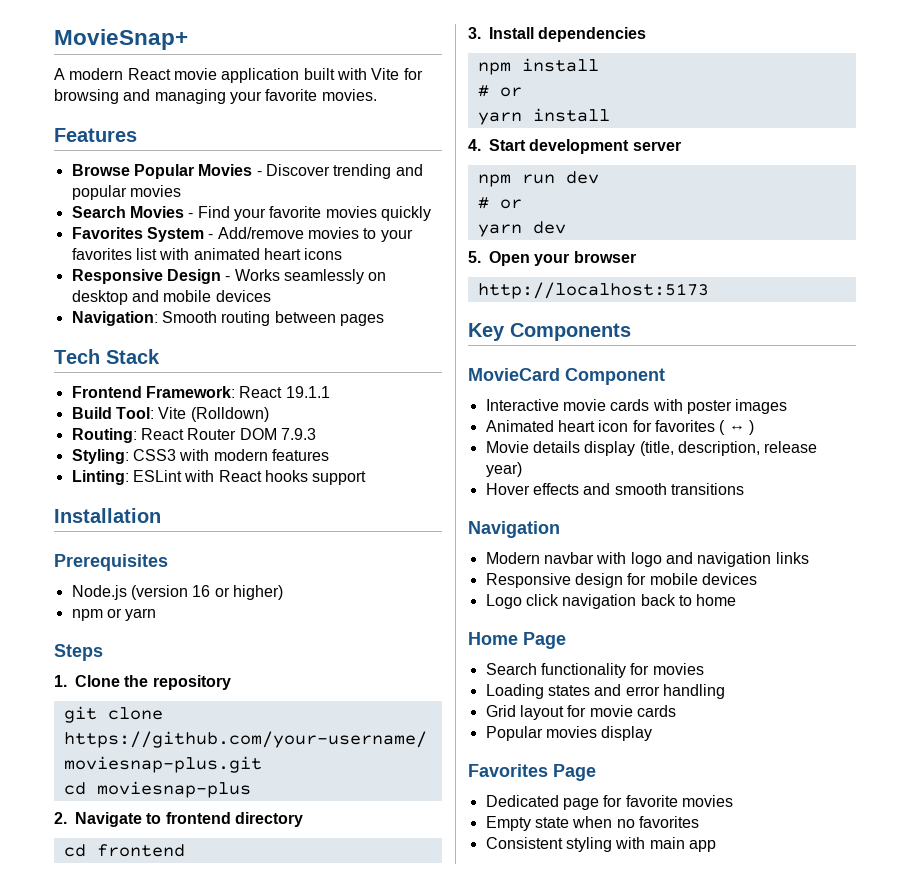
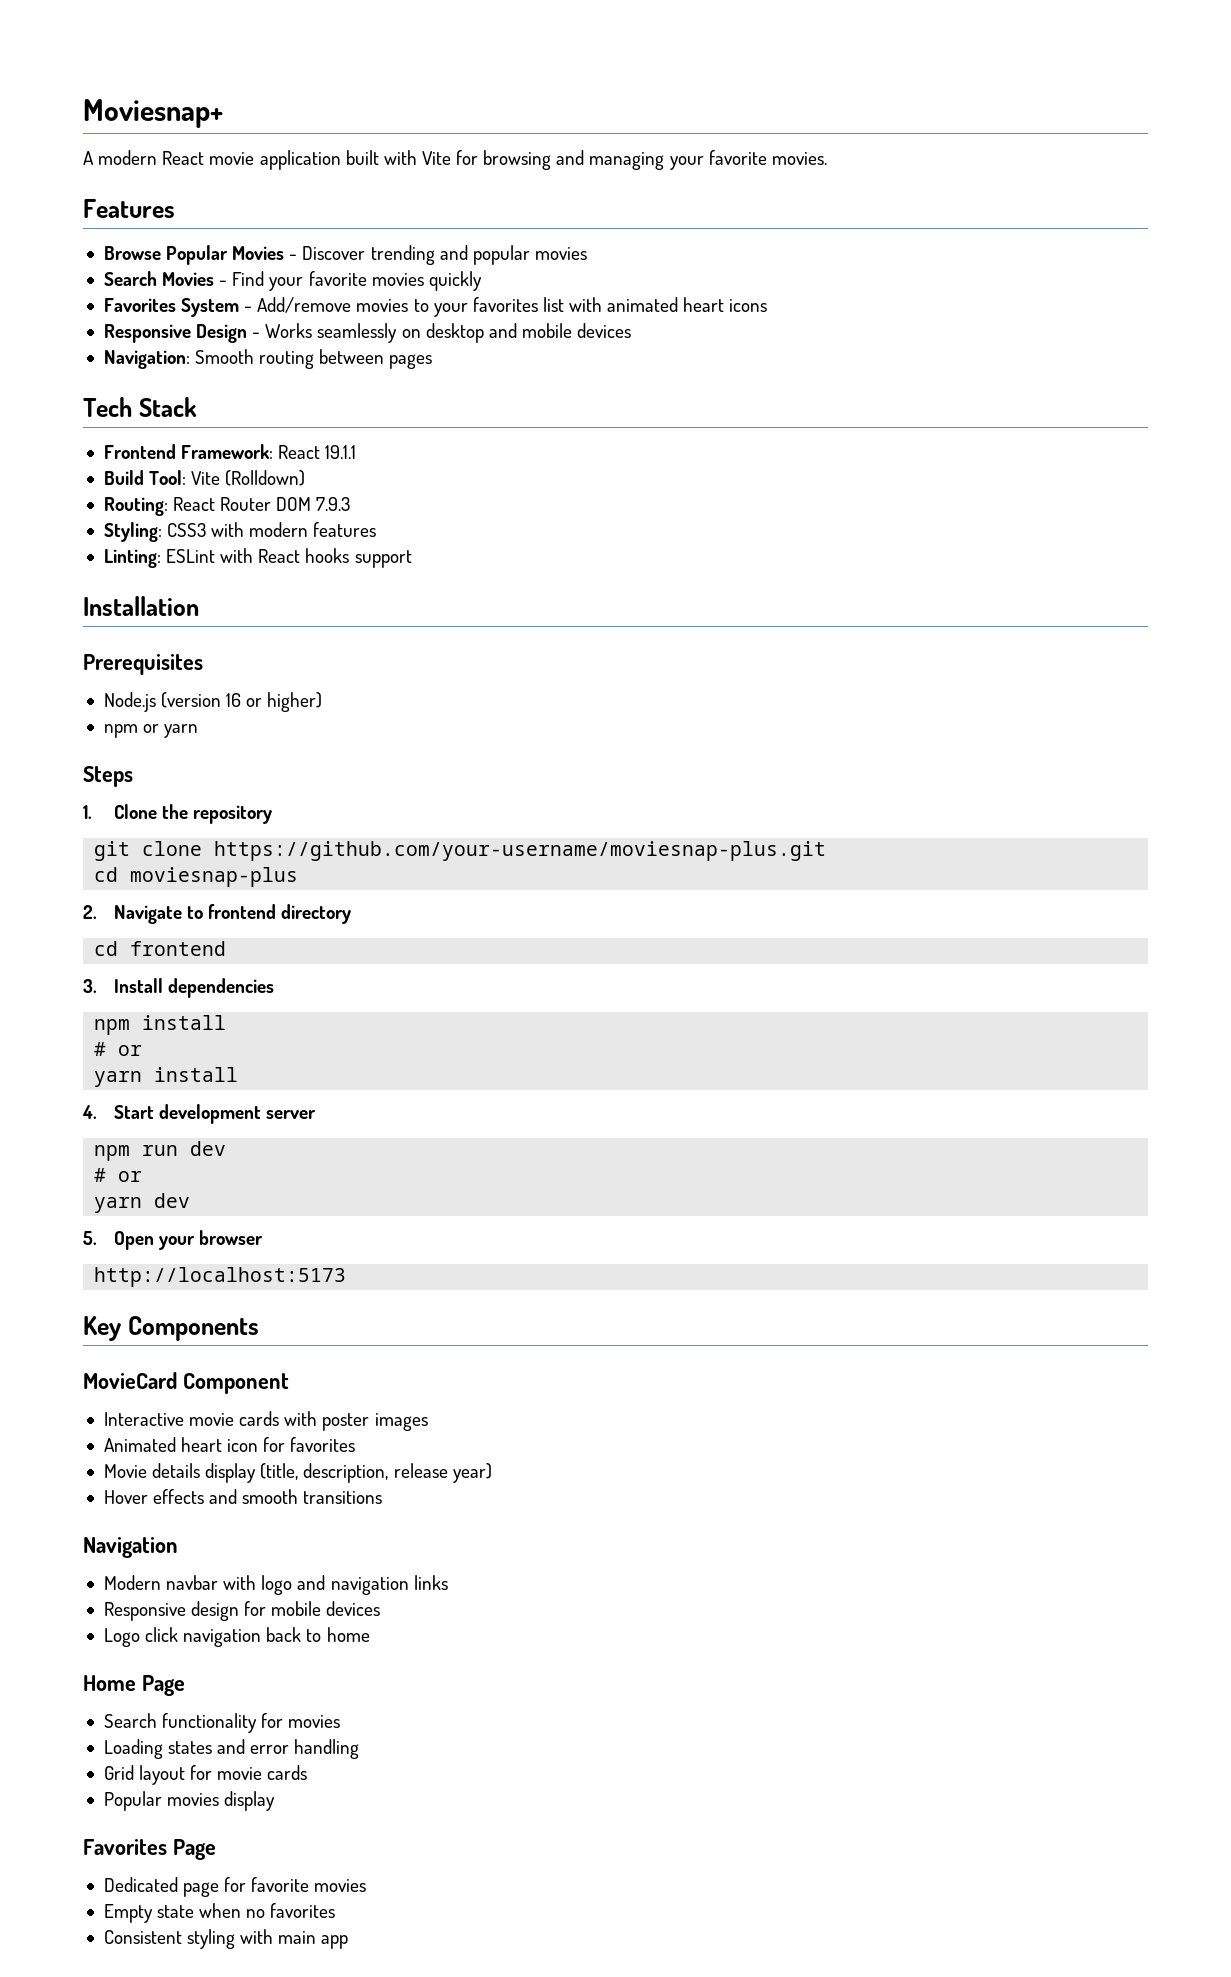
[54,29,188,50] MovieSnap+ -> [83,99,223,128] Moviesnap+
[719,420,754,435] ( ↔ ) -> (356, 1444) none

